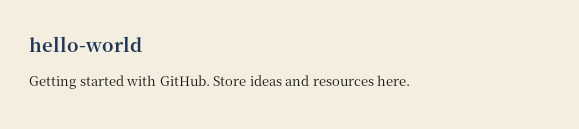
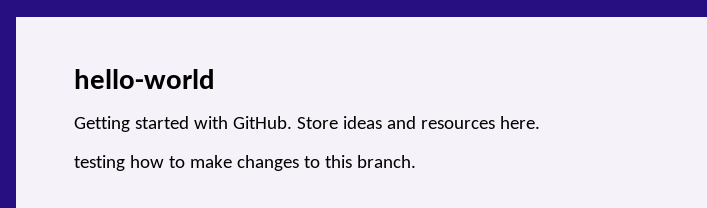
(411, 80) none -> [74,155,416,171] // testing how to make changes to this branch.

